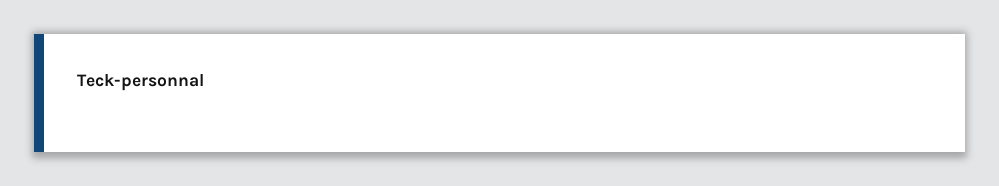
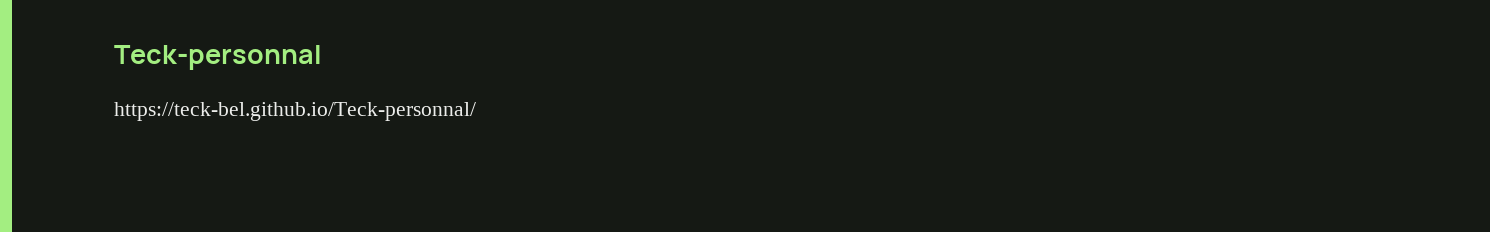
(204, 82) none -> [114,102,476,121] // https://teck-bel.github.io/Teck-personnal/

